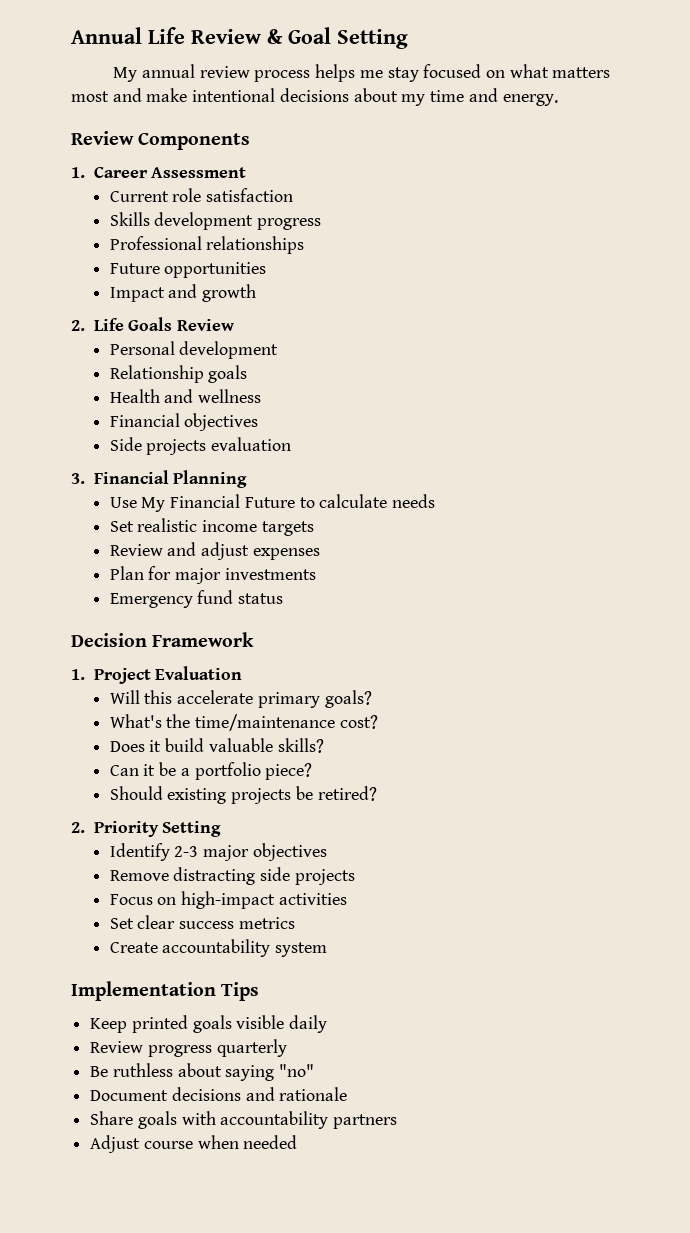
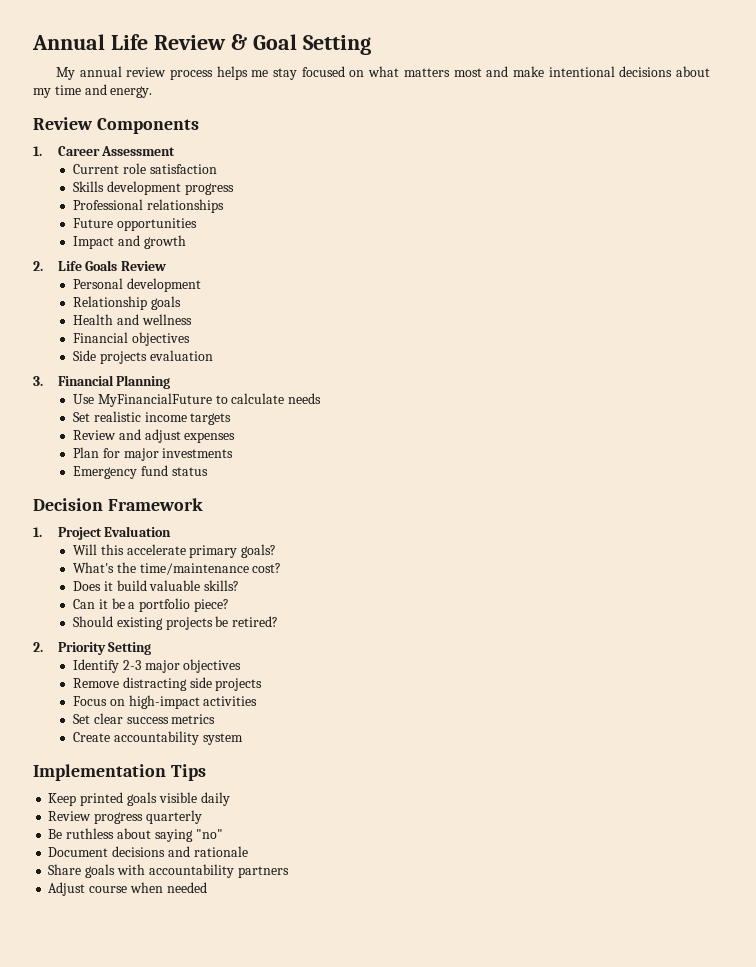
[141,494,295,512] My Financial Future -> [97,393,212,407] MyFinancialFuture

